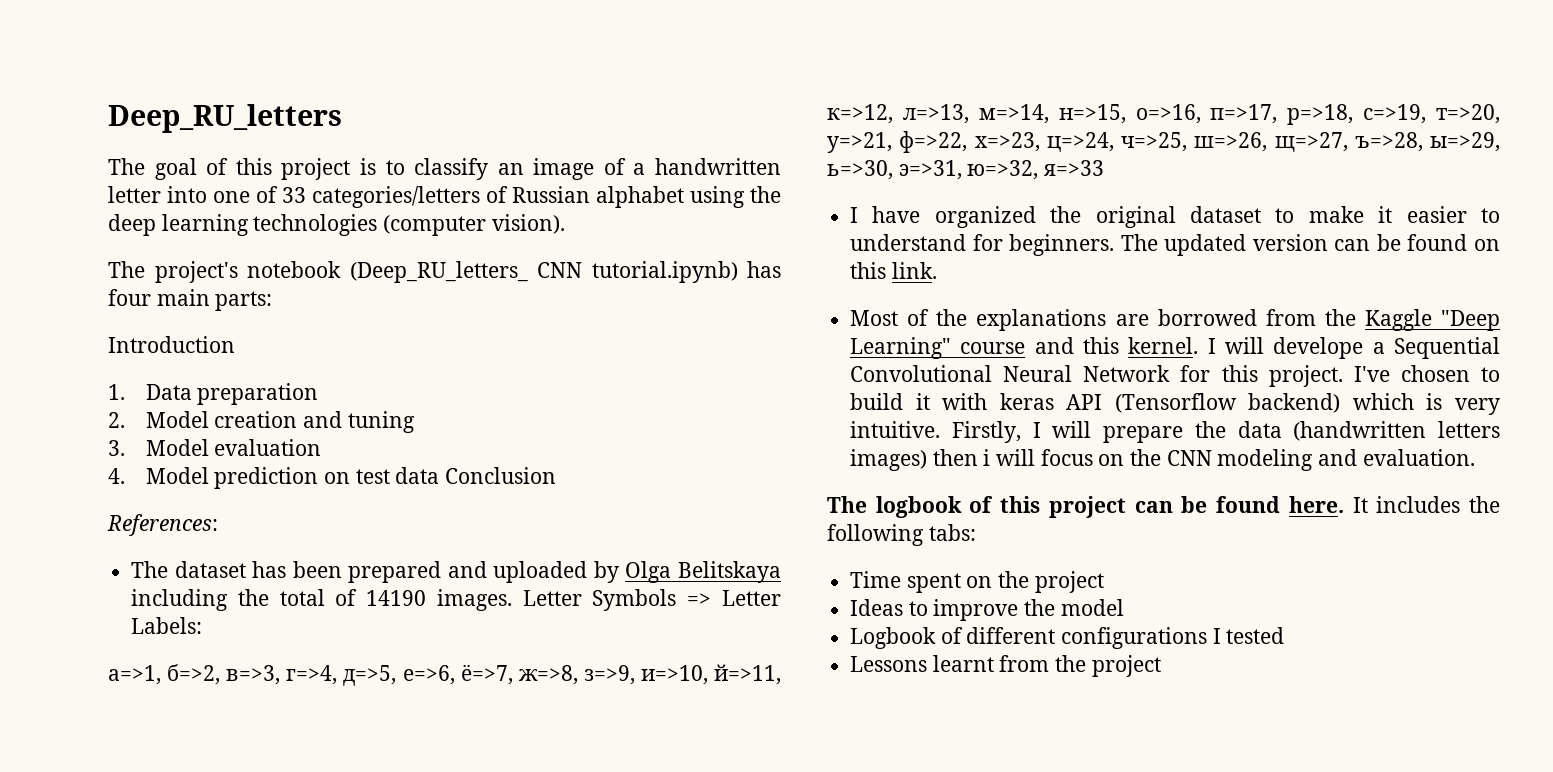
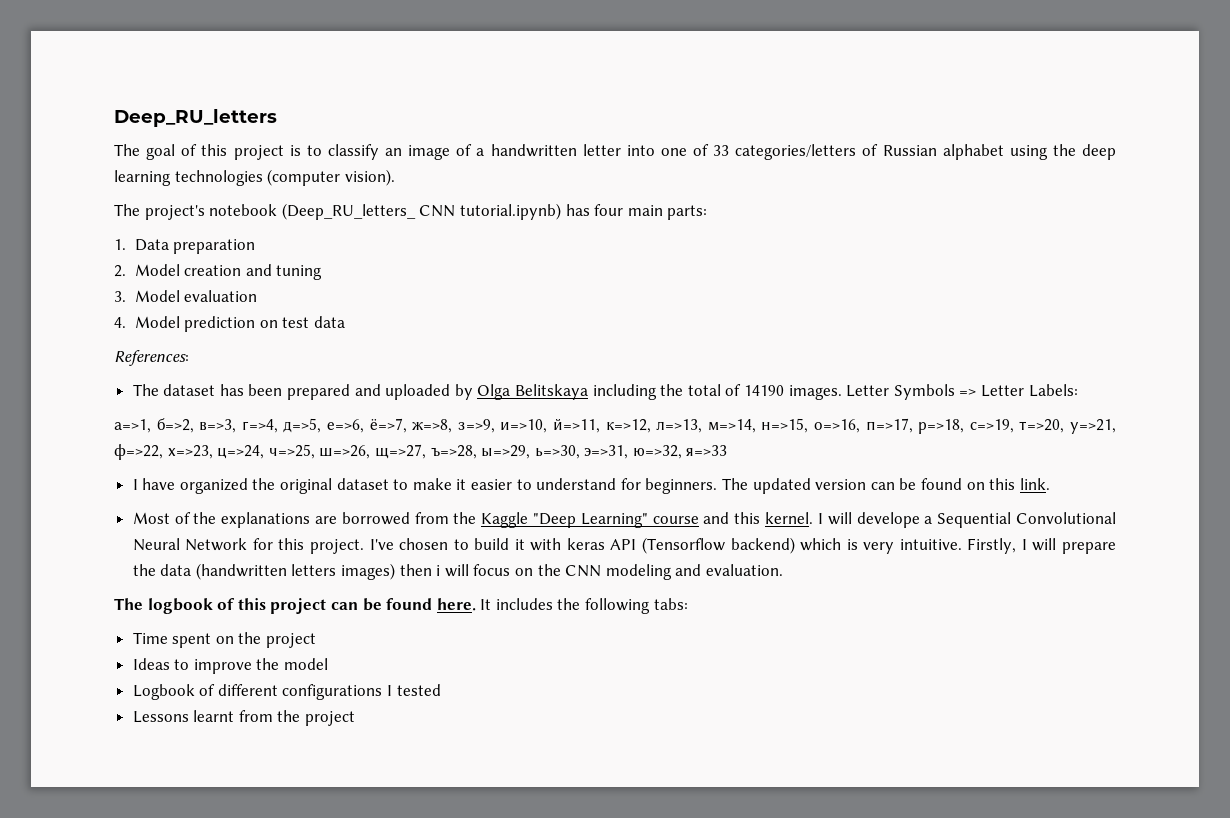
[108,336,235,353] // Introduction -> (708, 212) none
[444,467,556,484] Conclusion -> (345, 322) none

